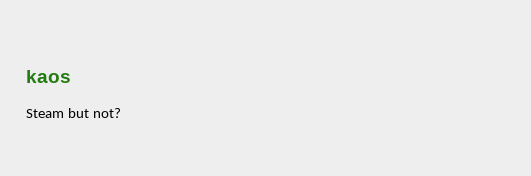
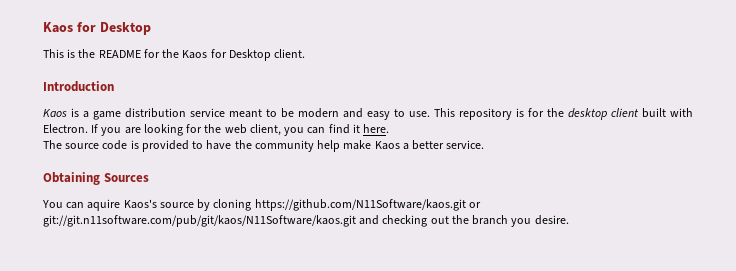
[26,70,71,83] [26,108,121,118] kaos // Steam but not? -> [43,22,151,35] [43,49,306,61] [43,81,114,92] [43,108,693,120] [43,124,390,136] [43,140,485,152] [43,172,149,185] [42,199,481,211] [43,215,569,227] Kaos for Desktop // This is the README for the Kaos for Desktop client. // Introduction // Kaos is a game distribution service meant to be modern and easy to use. This repository is for the desktop client built with Electron. If you are looking for the web client, you can find it here. // The source code is provided to have the community help make Kaos a better service. // Obtaining Sources // You can aquire Kaos's source by cloning https://github.com/N11Software/kaos.git or git://git.n11software.com/pub/git/kaos/N11Software/kaos.git and checking out the branch you desire.

